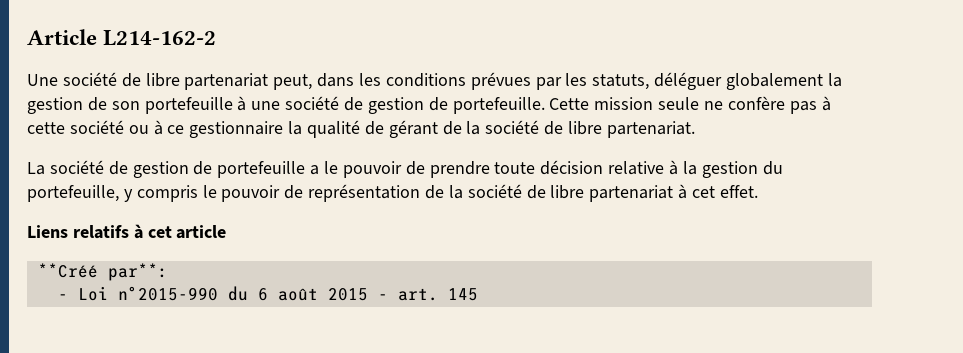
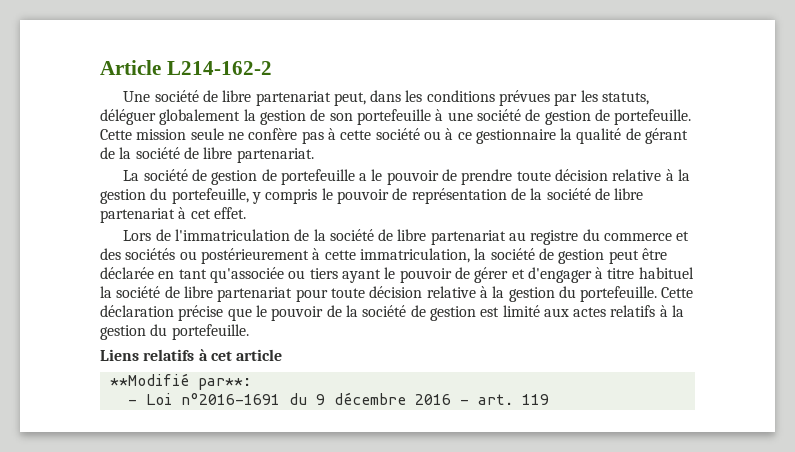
(758, 191) none -> [123,229,690,245] [100,248,667,264] [100,267,694,283] [100,286,694,302] [100,305,685,321] [100,324,249,340] // Lors de l'immatriculation de la société de libre partenariat au registre du commerce et des sociétés ou postérieurement à cette immatriculation, la société de gestion peut être déclarée en tant qu'associée ou tiers ayant le pouvoir de gérer et d'engager à titre habituel la société de libre partenariat pour toute décision relative à la gestion du portefeuille. Cette déclaration précise que le pouvoir de la société de gestion est limité aux actes relatifs à la gestion du portefeuille.
[37,263,98,278] **Créé -> [109,373,189,386] **Modifié
[117,286,368,301] n°2015-990 du 6 août 2015 -> [180,392,451,405] n°2016-1691 du 9 décembre 2016
[447,288,478,301] 145 -> [521,394,549,405] 119

